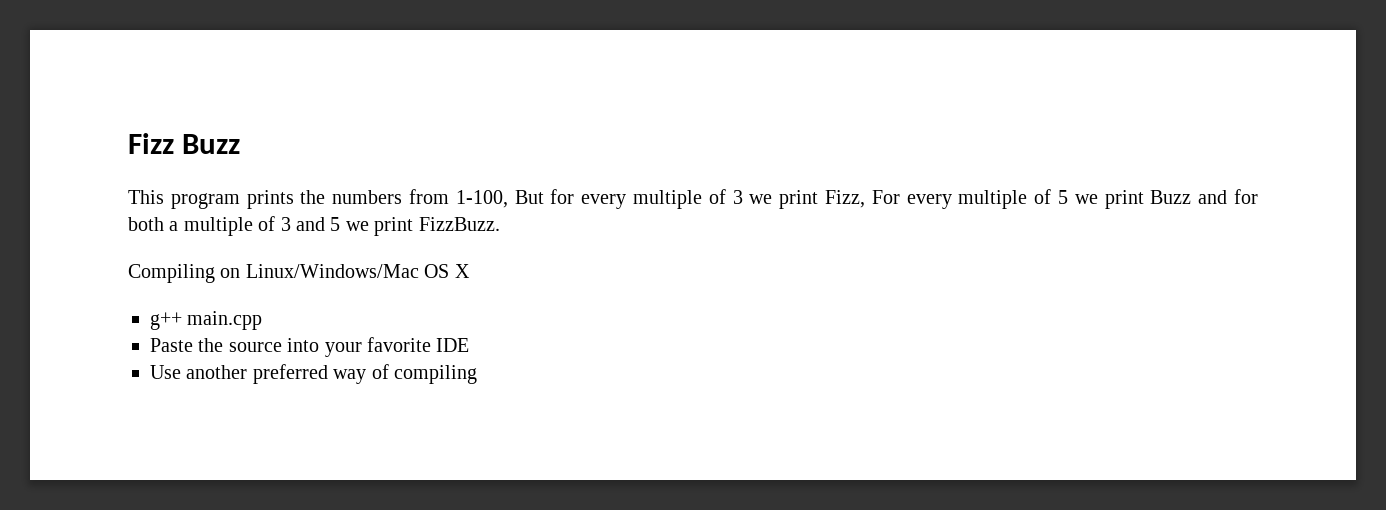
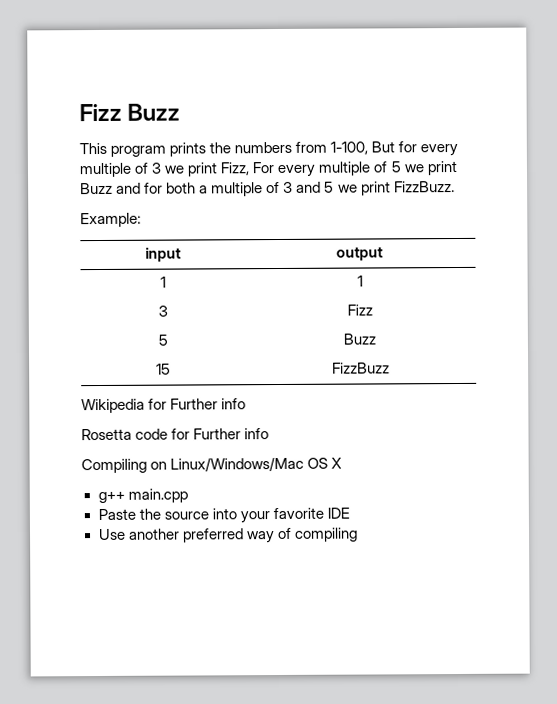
(500, 224) none -> [80,212,141,228] [144,247,181,262] [336,246,383,261] [159,276,166,288] [356,275,363,287] [157,305,168,317] [346,304,373,316] [157,334,168,346] [343,333,376,345] [156,363,171,375] [331,362,390,374] [81,398,247,414] [81,428,270,441] // Example: // input | output // 1 | 1 // 3 | Fizz // 5 | Buzz // 15 | FizzBuzz // Wikipedia for Further info // Rosetta code for Further info

